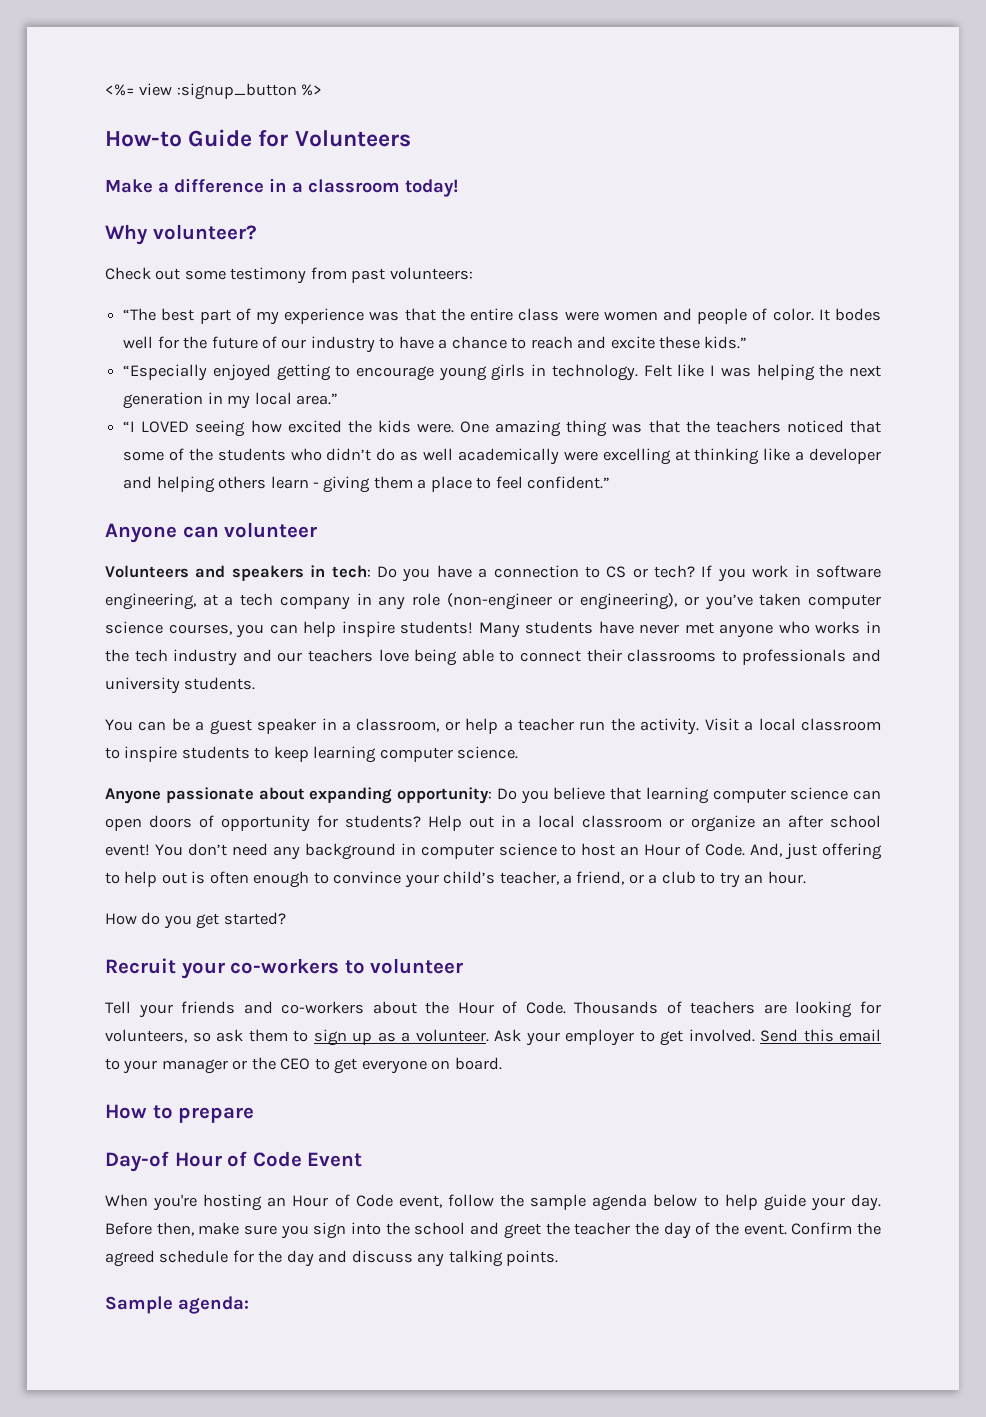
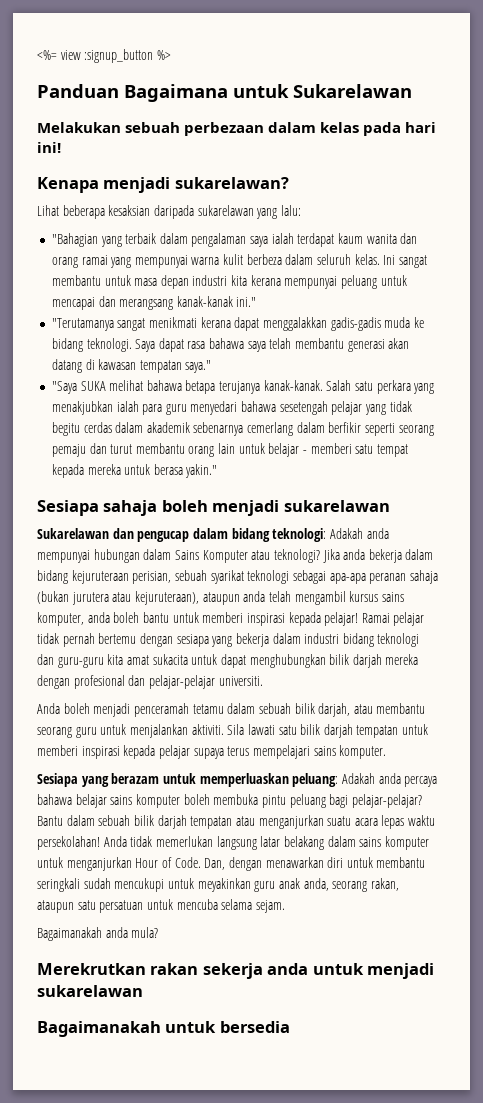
[105,129,411,147] [105,178,458,197] [105,224,257,245] [105,267,473,284] [123,308,881,325] [123,336,748,353] [123,364,882,381] [123,392,338,409] [123,420,882,437] [123,448,882,465] [123,476,611,493] [105,522,318,543] [105,565,882,582] [105,593,881,610] [105,621,881,638] [105,649,882,666] [105,677,256,694] [105,718,882,735] [105,746,519,763] [105,787,881,804] [105,815,881,832] [105,843,883,860] [105,871,806,888] [105,912,286,929] [105,958,464,979] [105,1001,881,1018] [105,1029,881,1046] [105,1057,502,1074] [105,1104,255,1123] [105,1151,363,1172] [105,1194,882,1211] [105,1222,882,1239] [105,1250,559,1267] [105,1296,249,1314] How-to Guide for Volunteers // Make a difference in a classroom today! // Why volunteer? // Check out some testimony from past volunteers: // “The best part of my experience was that the entire class were women and people of color. It bodes well for the future of our industry to have a chance to reach and excite these kids.” // “Especially enjoyed getting to encourage young girls in technology. Felt like I was helping the next generation in my local area.” // “I LOVED seeing how excited the kids were. One amazing thing was that the teachers noticed that some of the students who didn’t do as well academically were excelling at thinking like a developer and helping others learn - giving them a place to feel confident.” // Anyone can volunteer // Volunteers and speakers in tech: Do you have a connection to CS or tech? If you work in software engineering, at a tech company in any role (non-engineer or engineering), or you’ve taken computer science courses, you can help inspire students! Many students have never met anyone who works in the tech industry and our teachers love being able to connect their classrooms to professionals and university students. // You can be a guest speaker in a classroom, or help a teacher run the activity. Visit a local classroom to inspire students to keep learning computer science. // Anyone passionate about expanding opportunity: Do you believe that learning computer science can open doors of opportunity for students? Help out in a local classroom or organize an after school event! You don’t need any background in computer science to host an Hour of Code. And, just offering to help out is often enough to convince your child’s teacher, a friend, or a club to try an hour. // How do you get started? // Recruit your co-workers to volunteer // Tell your friends and co-workers about the Hour of Code. Thousands of teachers are looking for volunteers, so ask them to sign up as a volunteer. Ask your employer to get involved. Send this email to your manager or the CEO to get everyone on board. // How to prepare // Day-of Hour of Code Event // When you're hosting an Hour of Code event, follow the sample agenda below to help guide your day. Before then, make sure you sign into the school and greet the teacher the day of the event. Confirm the agreed schedule for the day and discuss any talking points. // Sample agenda: -> [37,84,412,102] [37,122,437,136] [37,142,61,153] [37,177,289,193] [37,205,301,219] [51,233,418,247] [51,254,427,268] [51,275,407,289] [51,296,257,310] [51,317,424,331] [51,338,410,352] [51,359,212,373] [51,380,435,394] [51,401,412,415] [51,422,434,436] [51,443,408,457] [51,464,218,478] [37,500,390,516] [37,528,389,542] [37,549,434,563] [37,570,438,584] [37,591,404,605] [37,612,425,626] [37,633,420,647] [37,654,419,668] [37,675,263,689] [37,703,426,717] [37,724,429,738] [37,745,387,759] [37,773,438,787] [37,794,422,808] [37,815,436,829] [37,836,429,850] [37,857,426,871] [37,878,399,892] [37,899,285,913] [37,927,159,941] [37,963,435,979] [37,985,143,997] [37,1021,290,1037] Panduan Bagaimana untuk Sukarelawan // Melakukan sebuah perbezaan dalam kelas pada hari ini! // Kenapa menjadi sukarelawan? // Lihat beberapa kesaksian daripada sukarelawan yang lalu: // "Bahagian yang terbaik dalam pengalaman saya ialah terdapat kaum wanita dan orang ramai yang mempunyai warna kulit berbeza dalam seluruh kelas. Ini sangat membantu untuk masa depan industri kita kerana mempunyai peluang untuk mencapai dan merangsang kanak-kanak ini." // "Terutamanya sangat menikmati kerana dapat menggalakkan gadis-gadis muda ke bidang teknologi. Saya dapat rasa bahawa saya telah membantu generasi akan datang di kawasan tempatan saya." // "Saya SUKA melihat bahawa betapa terujanya kanak-kanak. Salah satu perkara yang menakjubkan ialah para guru menyedari bahawa sesetengah pelajar yang tidak begitu cerdas dalam akademik sebenarnya cemerlang dalam berfikir seperti seorang pemaju dan turut membantu orang lain untuk belajar - memberi satu tempat kepada mereka untuk berasa yakin." // Sesiapa sahaja boleh menjadi sukarelawan // Sukarelawan dan pengucap dalam bidang teknologi: Adakah anda mempunyai hubungan dalam Sains Komputer atau teknologi? Jika anda bekerja dalam bidang kejuruteraan perisian, sebuah syarikat teknologi sebagai apa-apa peranan sahaja (bukan jurutera atau kejuruteraan), ataupun anda telah mengambil kursus sains komputer, anda boleh bantu untuk memberi inspirasi kepada pelajar! Ramai pelajar tidak pernah bertemu dengan sesiapa yang bekerja dalam industri bidang teknologi dan guru-guru kita amat sukacita untuk dapat menghubungkan bilik darjah mereka dengan profesional dan pelajar-pelajar universiti. // Anda boleh menjadi penceramah tetamu dalam sebuah bilik darjah, atau membantu seorang guru untuk menjalankan aktiviti. Sila lawati satu bilik darjah tempatan untuk memberi inspirasi kepada pelajar supaya terus mempelajari sains komputer. // Sesiapa yang berazam untuk memperluaskan peluang: Adakah anda percaya bahawa belajar sains komputer boleh membuka pintu peluang bagi pelajar-pelajar? Bantu dalam sebuah bilik darjah tempatan atau menganjurkan suatu acara lepas waktu persekolahan! Anda tidak memerlukan langsung latar belakang dalam sains komputer untuk menganjurkan Hour of Code. Dan, dengan menawarkan diri untuk membantu seringkali sudah mencukupi untuk meyakinkan guru anak anda, seorang rakan, ataupun satu persatuan untuk mencuba selama sejam. // Bagaimanakah anda mula? // Merekrutkan rakan sekerja anda untuk menjadi sukarelawan // Bagaimanakah untuk bersedia

